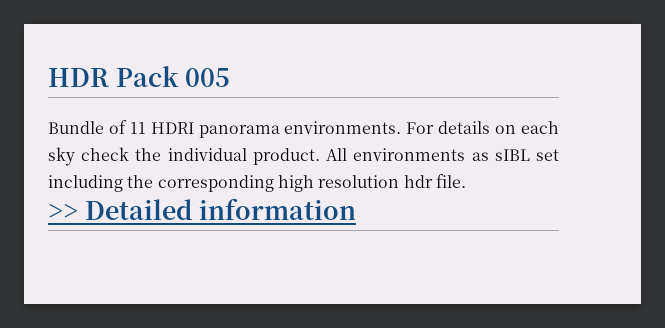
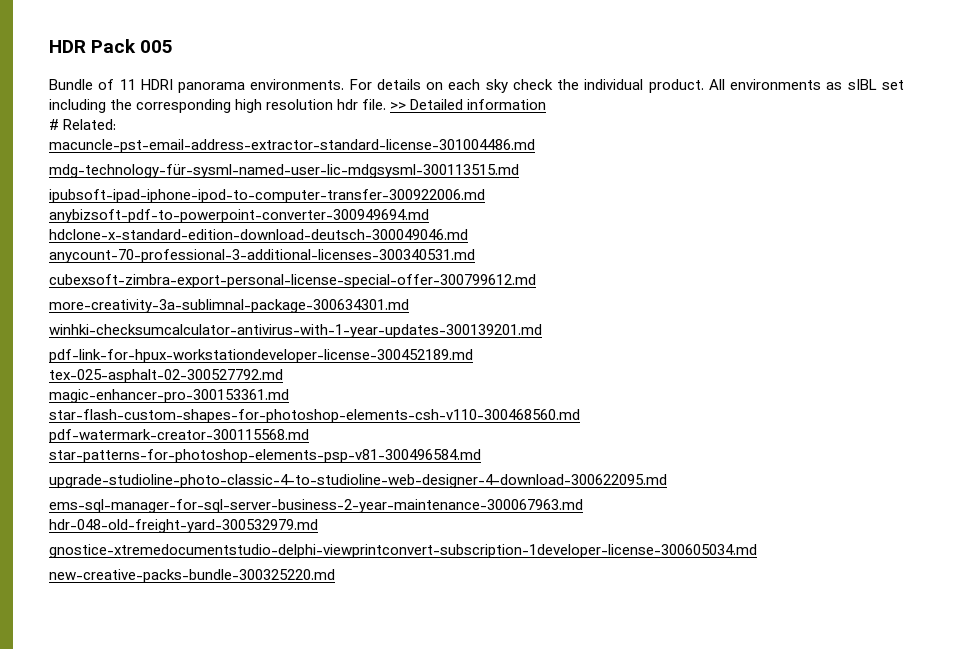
(466, 181) // -> (387, 104) none
(356, 209) none -> [49,119,117,130] [49,139,535,153] [49,164,519,178] [49,189,485,203] [49,209,429,223] [49,229,468,240] [49,249,475,263] [49,274,536,288] [49,299,409,313] [49,324,542,338] [49,349,473,363] [49,369,283,383] [49,389,289,403] [49,409,580,423] [49,429,309,443] [49,449,481,463] [49,474,667,488] [49,499,583,513] [49,519,318,533] [49,544,757,558] [49,569,335,583] // # Related: // macuncle-pst-email-address-extractor-standard-license-301004486.md // mdg-technology-für-sysml-named-user-lic-mdgsysml-300113515.md // ipubsoft-ipad-iphone-ipod-to-computer-transfer-300922006.md // anybizsoft-pdf-to-powerpoint-converter-300949694.md // hdclone-x-standard-edition-download-deutsch-300049046.md // anycount-70-professional-3-additional-licenses-300340531.md // cubexsoft-zimbra-export-personal-license-special-offer-300799612.md // more-creativity-3a-sublimnal-package-300634301.md // winhki-checksumcalculator-antivirus-with-1-year-updates-300139201.md // pdf-link-for-hpux-workstationdeveloper-license-300452189.md // tex-025-asphalt-02-300527792.md // magic-enhancer-pro-300153361.md // star-flash-custom-shapes-for-photoshop-elements-csh-v110-300468560.md // pdf-watermark-creator-300115568.md // star-patterns-for-photoshop-elements-psp-v81-300496584.md // upgrade-studioline-photo-classic-4-to-studioline-web-designer-4-download-300622095.md // ems-sql-manager-for-sql-server-business-2-year-maintenance-300067963.md // hdr-048-old-freight-yard-300532979.md // gnostice-xtremedocumentstudio-delphi-viewprintconvert-subscription-1developer-license-300605034.md // new-creative-packs-bundle-300325220.md

